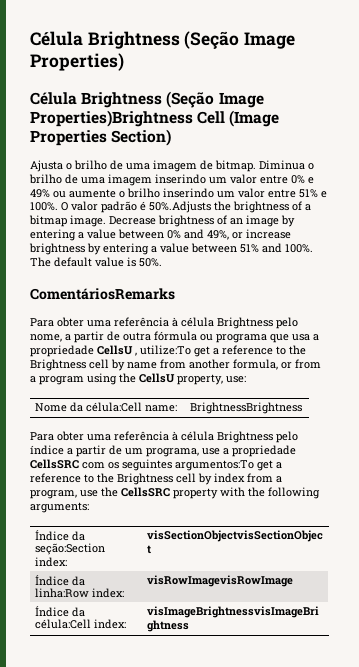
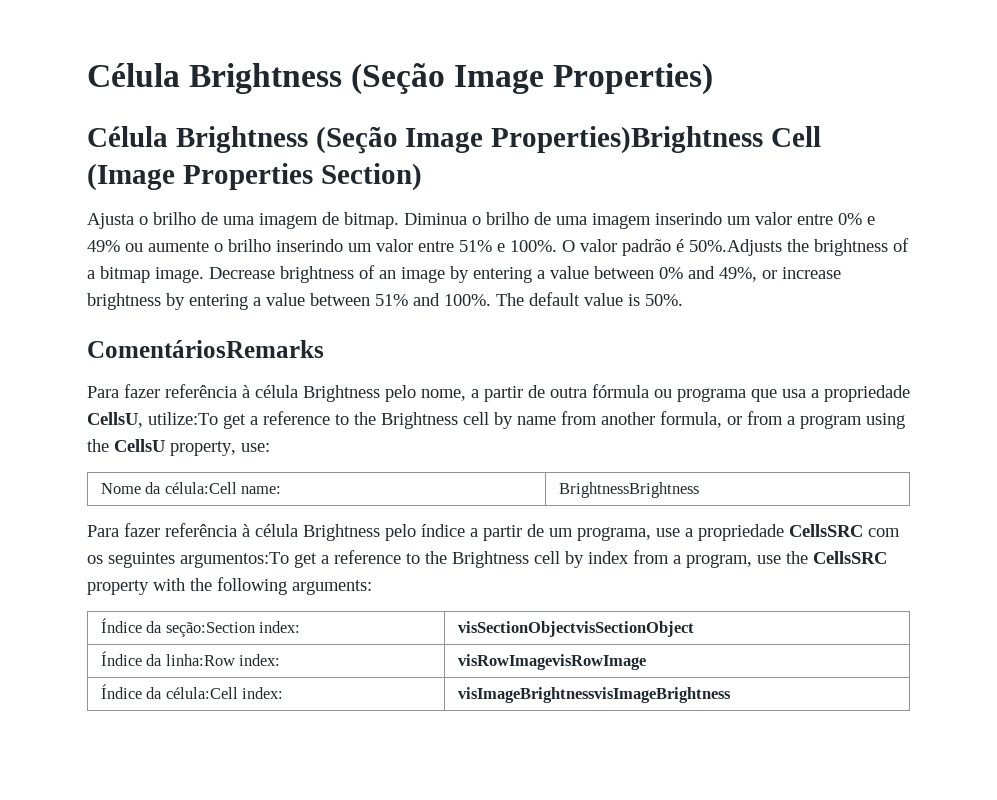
[57,317,111,327] obter uma -> [124,384,160,398] fazer
[97,345,137,356] CellsU , -> [87,412,143,428] CellsU,
[57,431,111,441] obter uma -> [124,523,160,537] fazer

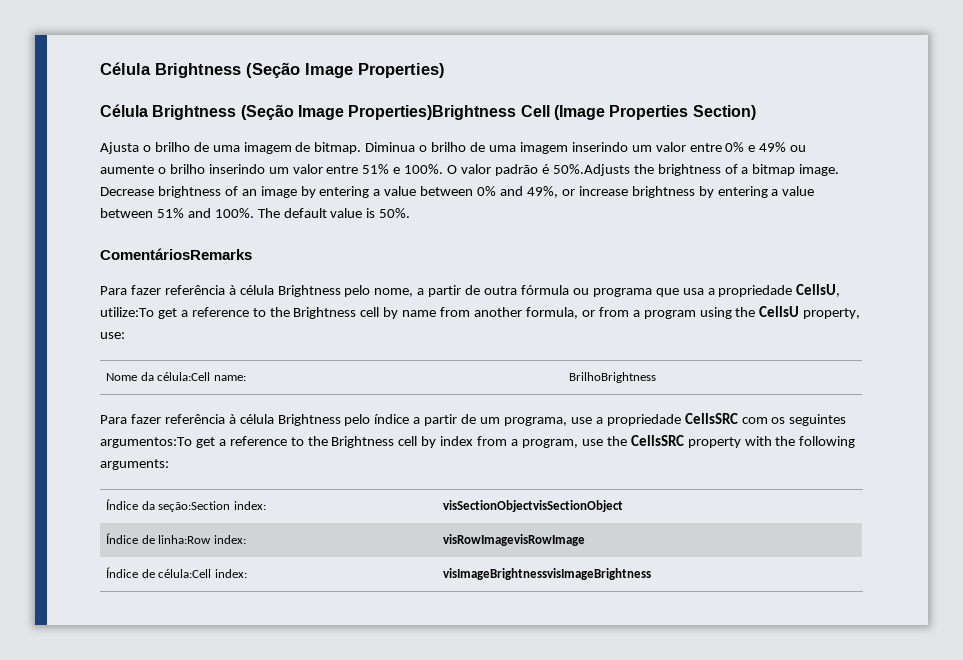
[558,482,699,498] BrightnessBrightness -> [569,372,657,383] BrilhoBrightness
[146,654,163,666] da -> [141,535,155,544] de
[146,687,163,699] da -> [141,569,155,578] de

